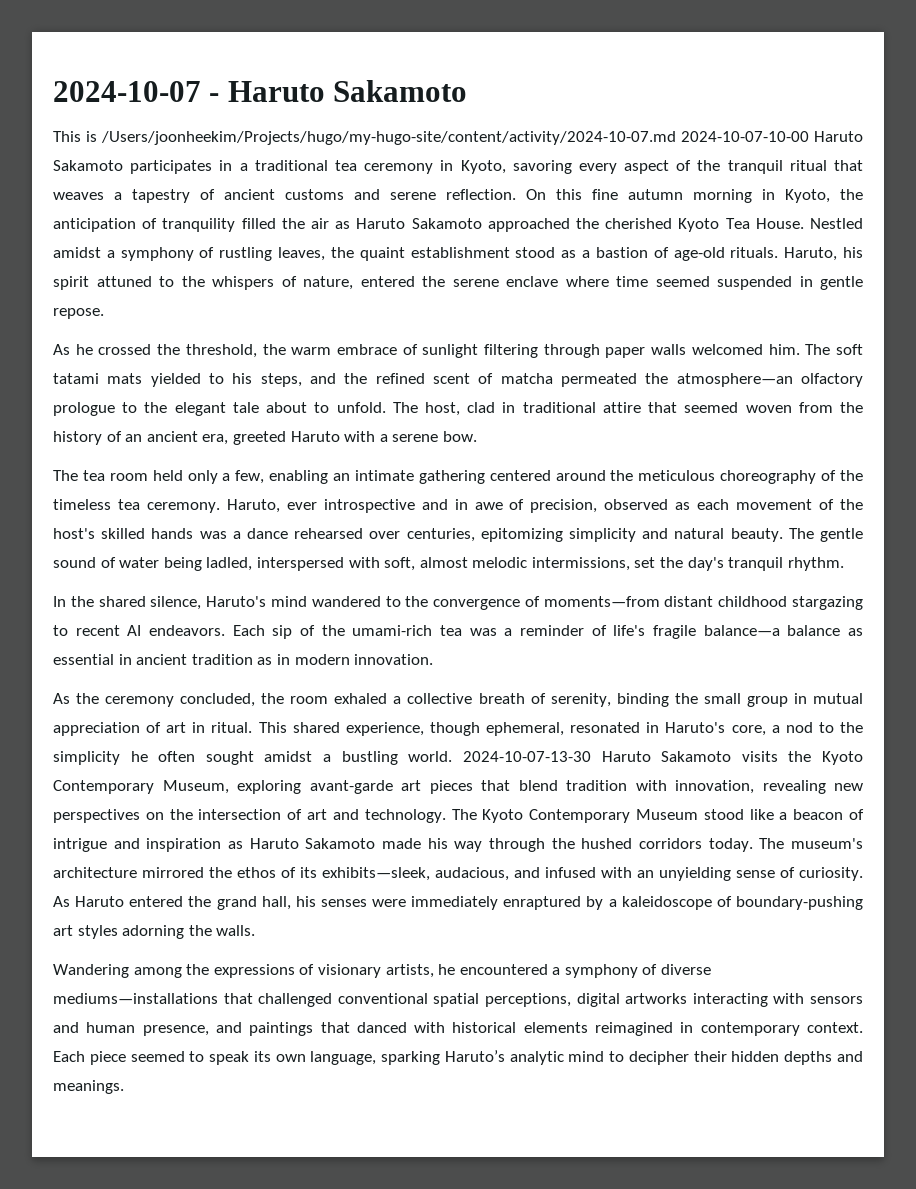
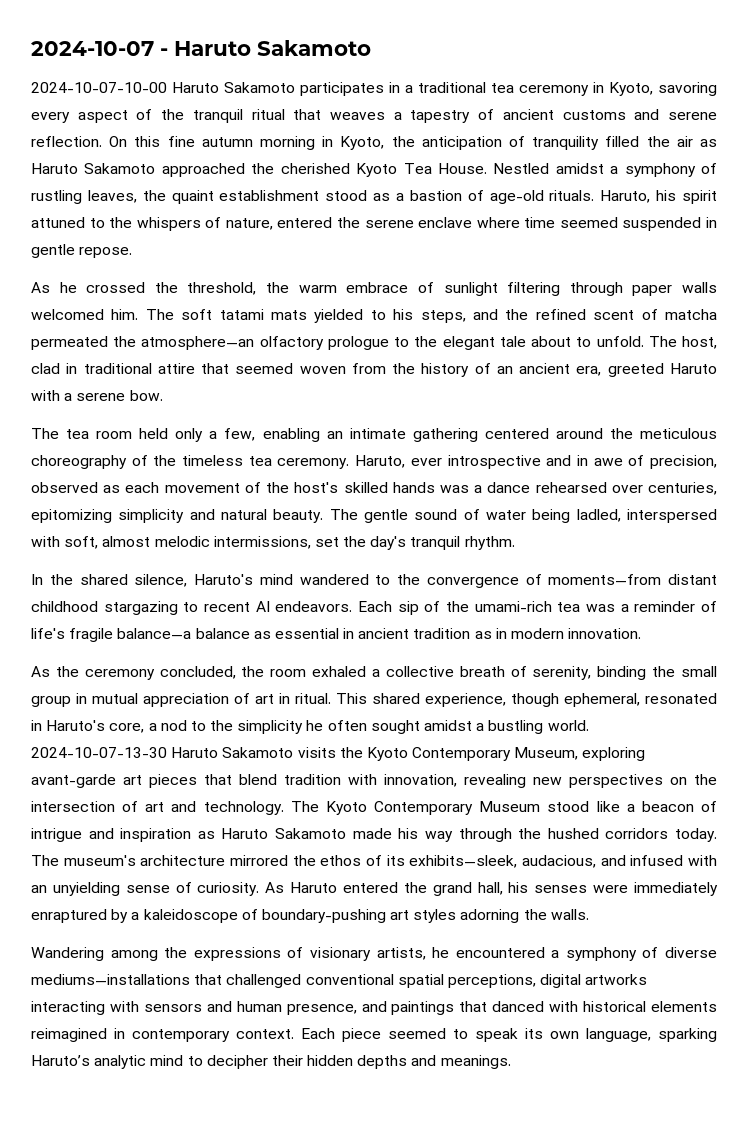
[53,131,676,145] This is /Users/joonheekim/Projects/hugo/my-hugo-site/content/activity/2024-10-07.md -> (371, 48) none

